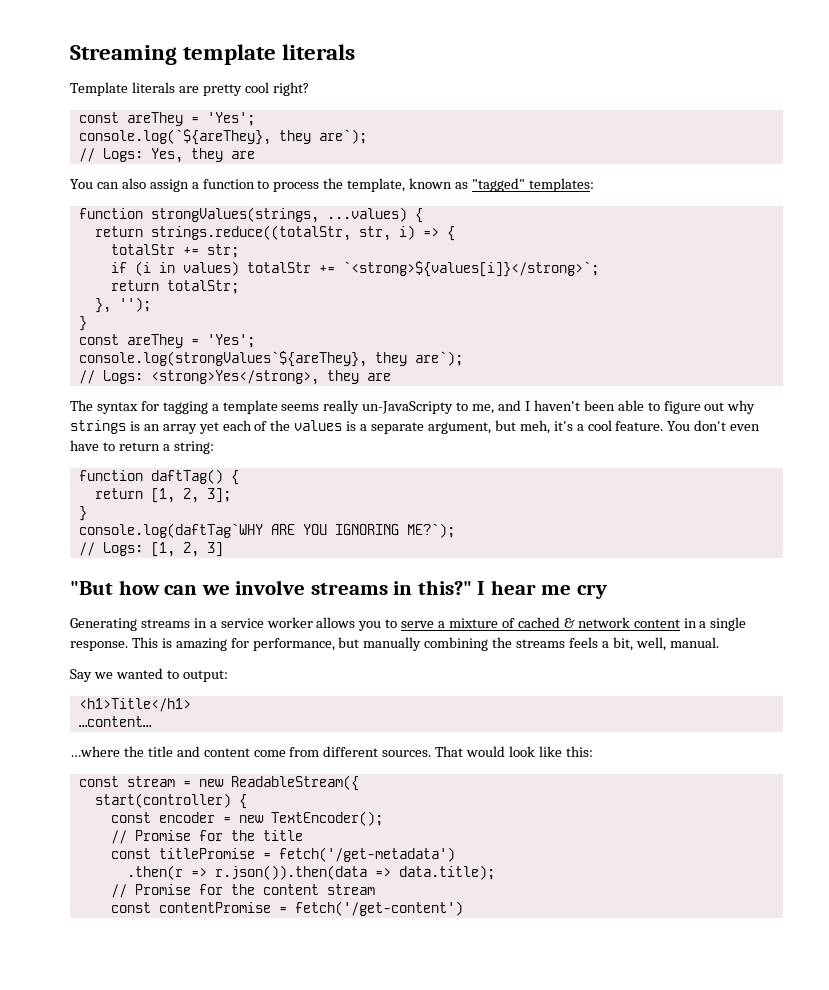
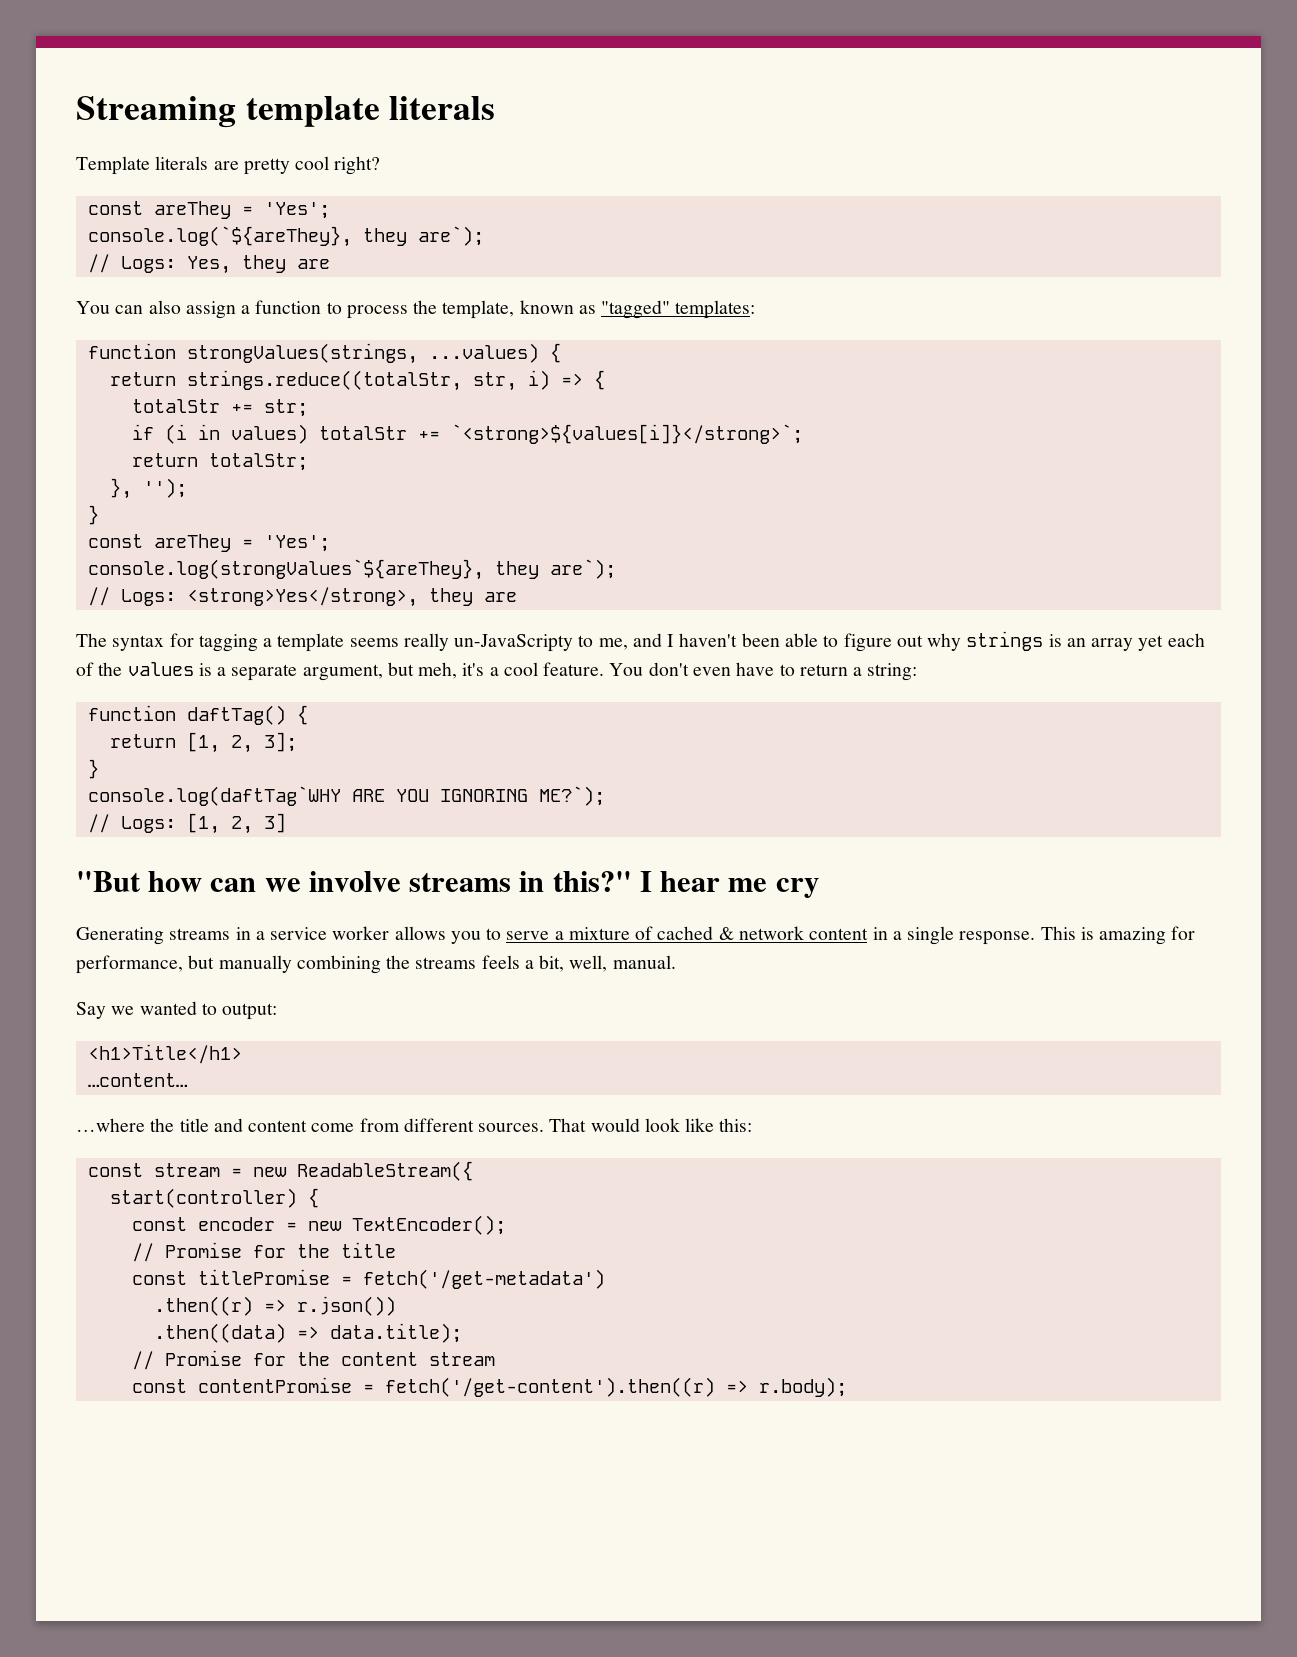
[126,865,367,880] .then(r => r.json()).then(data -> [153,1296,396,1316] [153,1323,286,1343] .then((r) => r.json()) // .then((data)
[294,901,463,916] fetch('/get-content') -> [384,1377,847,1397] fetch('/get-content').then((r) => r.body);

